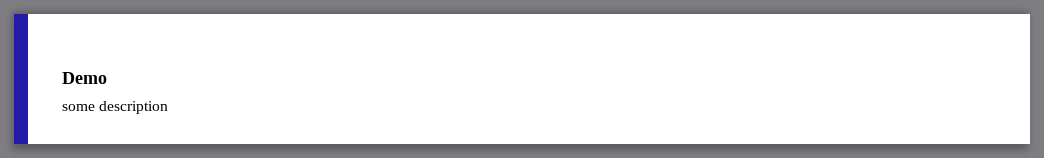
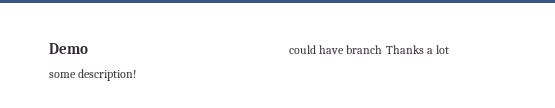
[99,101,169,114] description -> [78,69,137,81] [289,45,450,54] description! // could have branch Thanks a lot

